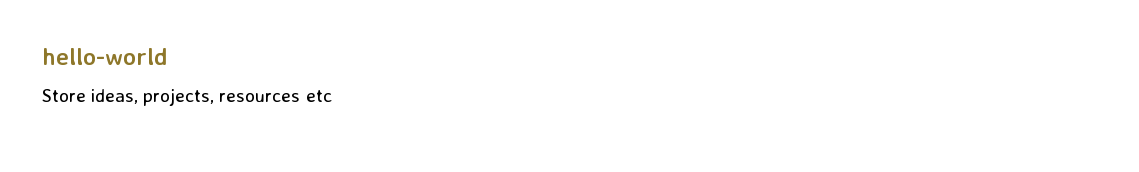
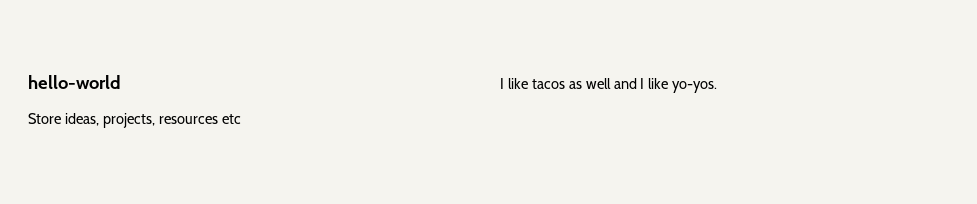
(332, 96) none -> [500,78,718,93] // I like tacos as well and I like yo-yos.

